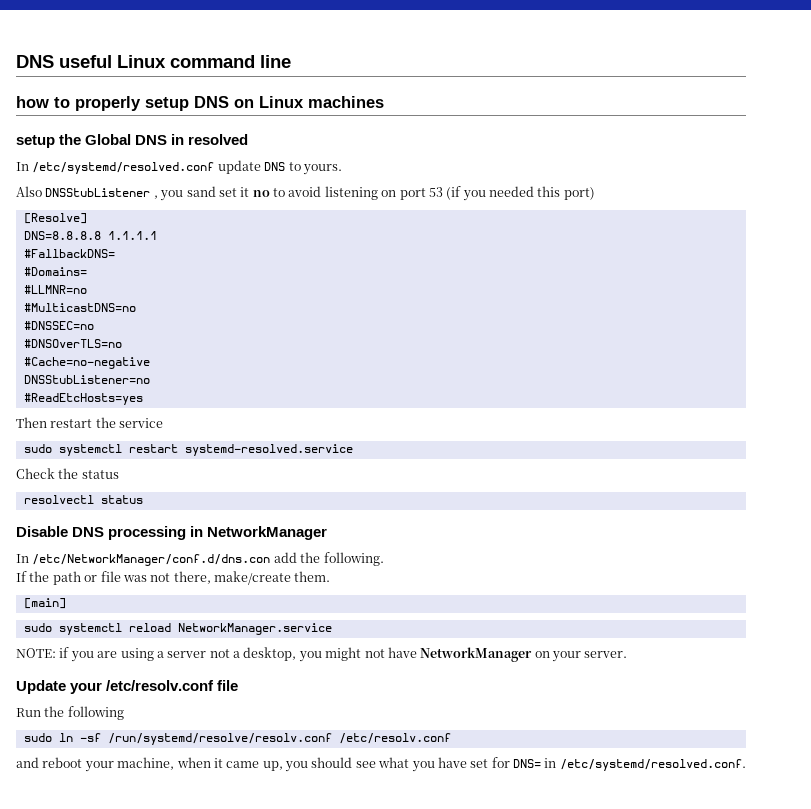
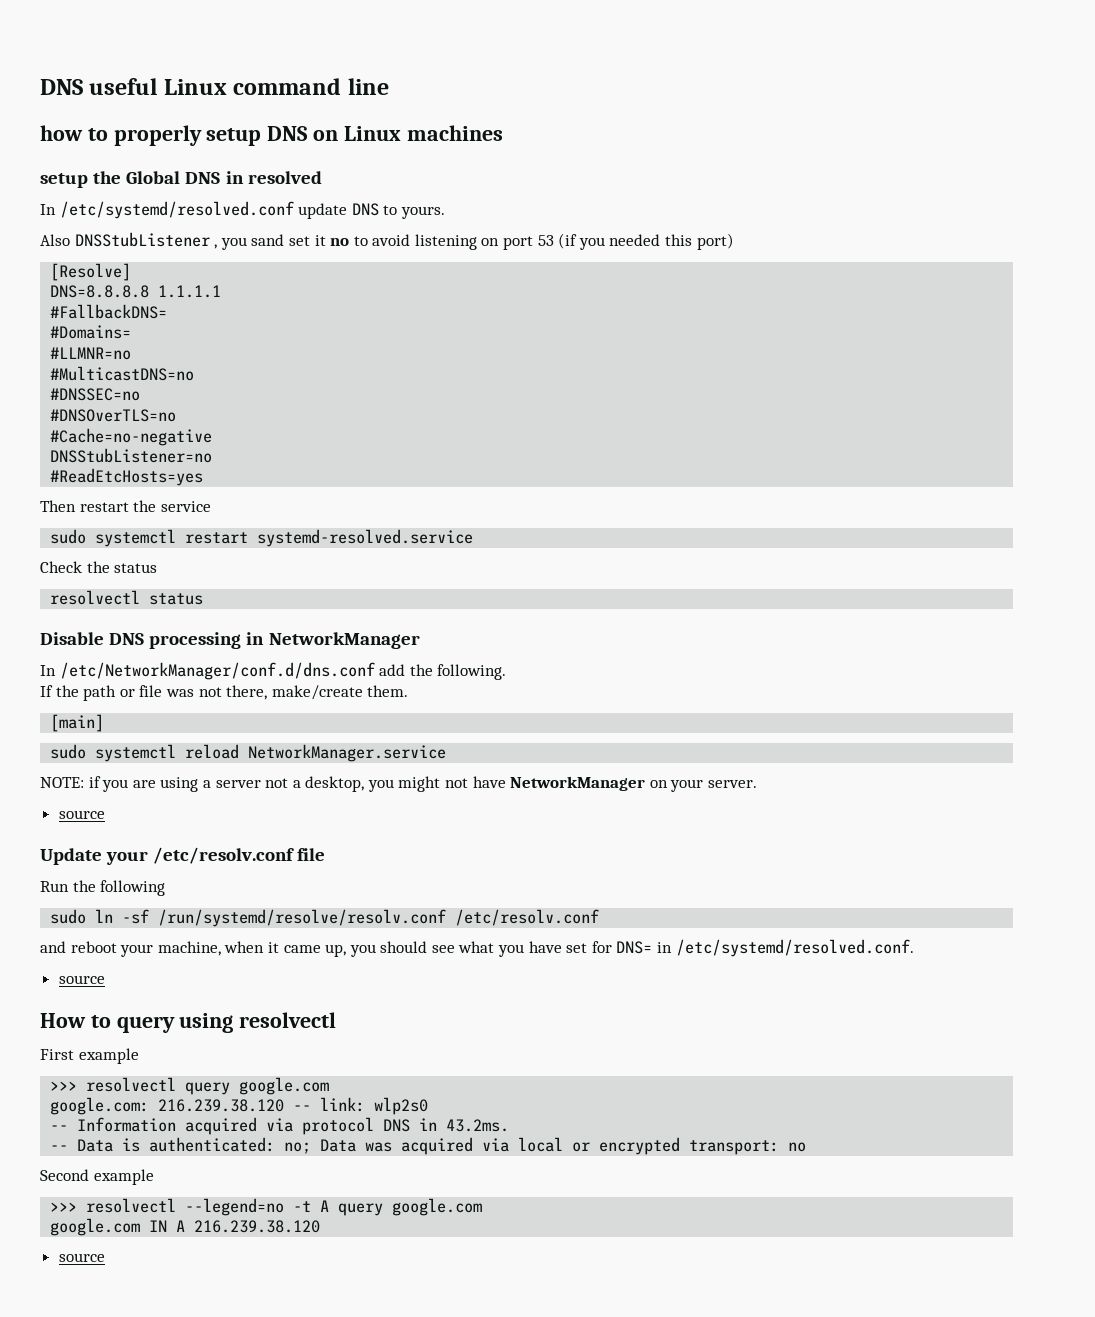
[32,554,271,566] /etc/NetworkManager/conf.d/dns.con -> [59,662,375,680] /etc/NetworkManager/conf.d/dns.conf
(628, 654) none -> [58,810,105,819] // source
(746, 765) none -> [58,975,105,984] [40,1012,337,1033] [40,1048,139,1064] [50,1077,330,1095] [50,1097,429,1115] [50,1117,510,1135] [50,1137,807,1155] [40,1169,154,1185] [50,1198,483,1216] [50,1218,321,1236] [58,1253,105,1262] // source // How to query using resolvectl // First example // >>> resolvectl query google.com // google.com: 216.239.38.120 -- link: wlp2s0 // -- Information acquired via protocol DNS in 43.2ms. // -- Data is authenticated: no; Data was acquired via local or encrypted transport: no // Second example // >>> resolvectl --legend=no -t A query google.com // google.com IN A 216.239.38.120 // source

